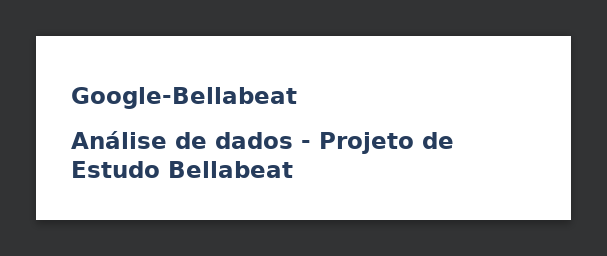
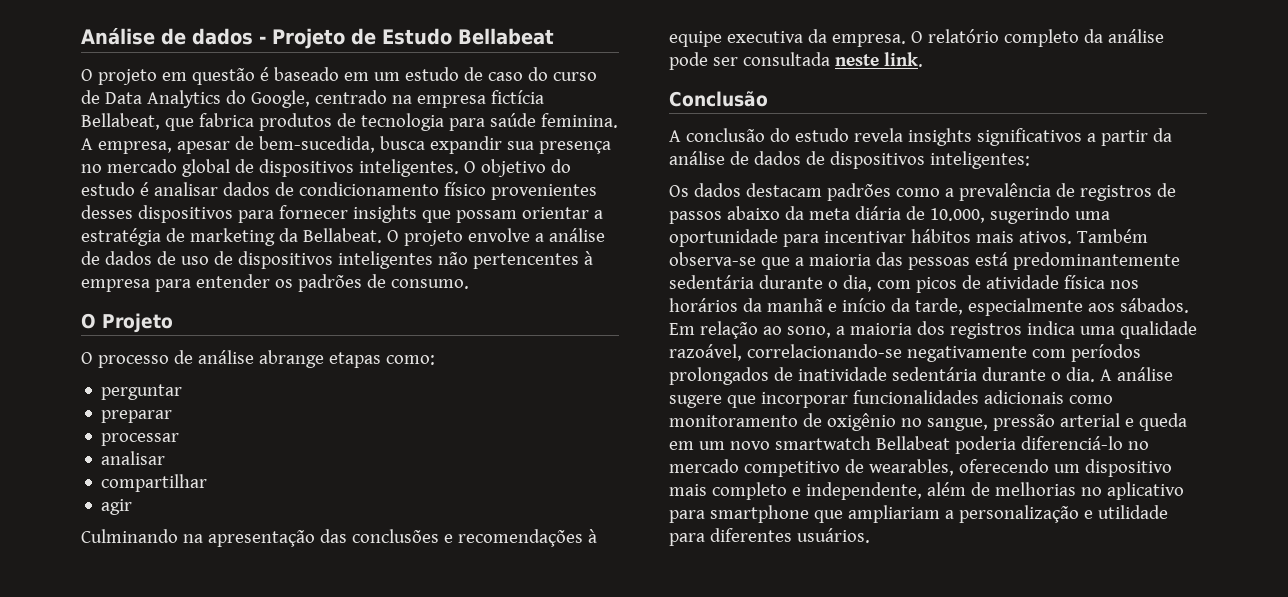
[71,87,297,109] Google-Bellabeat // -> (81, 36) none
(293, 169) none -> [81,67,597,85] [81,90,544,108] [81,113,618,131] [81,136,611,154] [81,159,571,177] [81,182,597,200] [81,205,603,223] [81,228,605,246] [81,251,593,269] [81,274,469,292] [81,313,173,333] [81,350,435,368] [101,384,183,400] [101,410,173,423] [101,433,180,446] [101,451,166,465] [101,474,208,492] [101,499,133,515] [81,529,597,547] [669,29,1164,47] [669,52,923,70] [669,91,768,107] [669,128,1172,146] [669,151,1030,169] [669,183,1176,201] [669,206,1110,224] [669,229,1148,247] [669,252,1180,270] [669,275,1139,293] [669,298,1189,316] [669,321,1197,339] [669,344,1141,362] [669,367,1173,385] [669,390,1113,408] [669,413,1187,431] [669,436,1149,454] [669,459,1172,477] [669,482,1184,500] [669,505,1168,523] [669,528,870,546] // O projeto em questão é baseado em um estudo de caso do curso de Data Analytics do Google, centrado na empresa fictícia Bellabeat, que fabrica produtos de tecnologia para saúde feminina. A empresa, apesar de bem-sucedida, busca expandir sua presença no mercado global de dispositivos inteligentes. O objetivo do estudo é analisar dados de condicionamento físico provenientes desses dispositivos para fornecer insights que possam orientar a estratégia de marketing da Bellabeat. O projeto envolve a análise de dados de uso de dispositivos inteligentes não pertencentes à empresa para entender os padrões de consumo. // O Projeto // O processo de análise abrange etapas como: // perguntar // preparar // processar // analisar // compartilhar // agir // Culminando na apresentação das conclusões e recomendações à equipe executiva da empresa. O relatório completo da análise pode ser consultada neste link. // Conclusão // A conclusão do estudo revela insights significativos a partir da análise de dados de dispositivos inteligentes: // Os dados destacam padrões como a prevalência de registros de passos abaixo da meta diária de 10.000, sugerindo uma oportunidade para incentivar hábitos mais ativos. Também observa-se que a maioria das pessoas está predominantemente sedentária durante o dia, com picos de atividade física nos horários da manhã e início da tarde, especialmente aos sábados. Em relação ao sono, a maioria dos registros indica uma qualidade razoável, correlacionando-se negativamente com períodos prolongados de inatividade sedentária durante o dia. A análise sugere que incorporar funcionalidades adicionais como monitoramento de oxigênio no sangue, pressão arterial e queda em um novo smartwatch Bellabeat poderia diferenciá-lo no mercado competitivo de wearables, oferecendo um dispositivo mais completo e independente, além de melhorias no aplicativo para smartphone que ampliariam a personalização e utilidade para diferentes usuários.

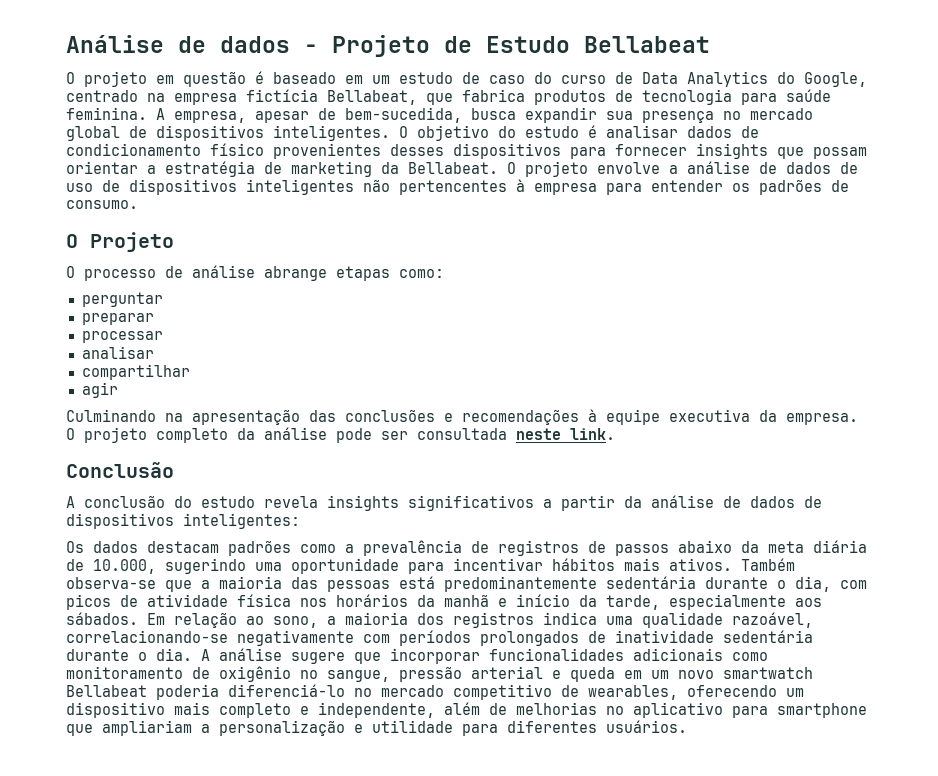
[927,29,999,43] relatório -> [84,427,147,443] projeto

